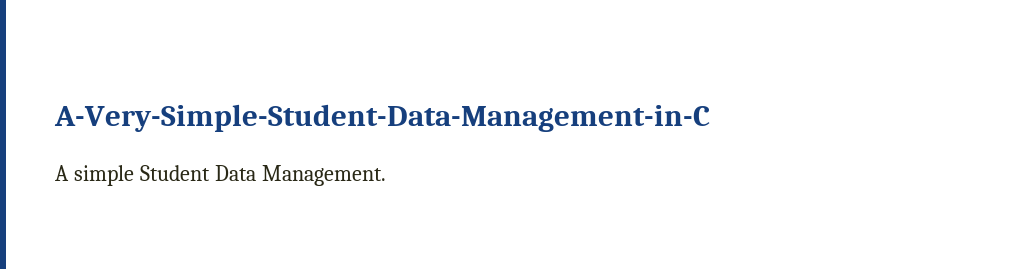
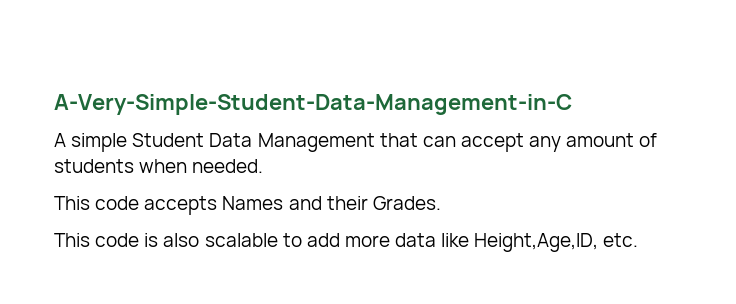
[261,165,386,186] Management. -> [257,133,658,152] [54,159,264,173] [54,196,441,215] [54,233,639,252] Management that can accept any amount of students when needed. // This code accepts Names and their Grades. // This code is also scalable to add more data like Height,Age,ID, etc.

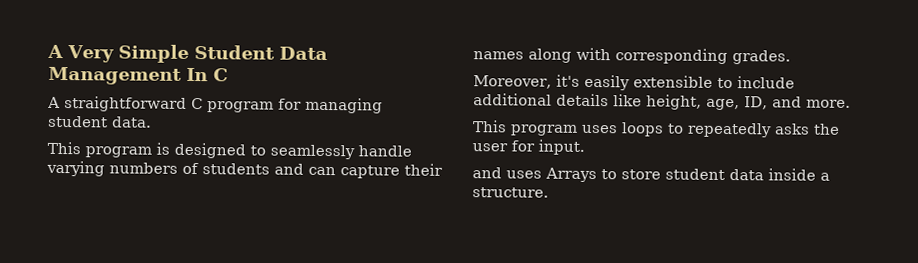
[54,94,572,115] [54,133,658,152] [54,159,264,173] [54,196,441,215] [54,233,639,252] A-Very-Simple-Student-Data-Management-in-C // A simple Student Data Management that can accept any amount of students when needed. // This code accepts Names and their Grades. // This code is also scalable to add more data like Height,Age,ID, etc. -> [47,44,328,63] [48,66,228,85] [47,96,383,114] [48,115,152,128] [47,141,412,160] [46,160,443,179] [473,47,791,65] [473,74,795,91] [473,93,851,111] [472,120,840,138] [472,139,585,155] [472,167,830,183] [472,187,549,198] A Very Simple Student Data Management In C // A straightforward C program for managing student data. // This program is designed to seamlessly handle varying numbers of students and can capture their names along with corresponding grades. // Moreover, it's easily extensible to include additional details like height, age, ID, and more. // This program uses loops to repeatedly asks the user for input. // and uses Arrays to store student data inside a structure.

